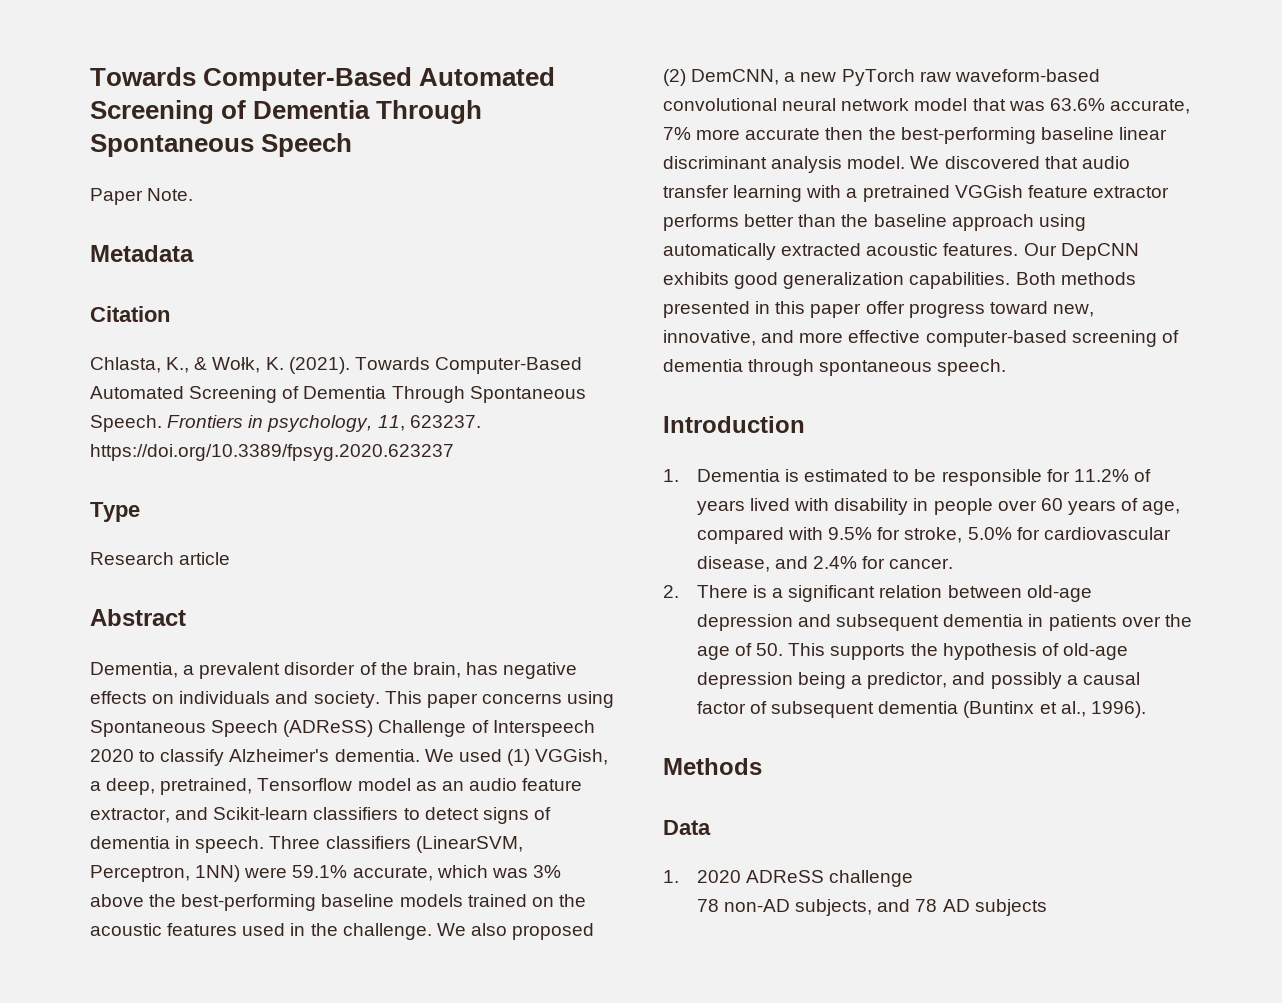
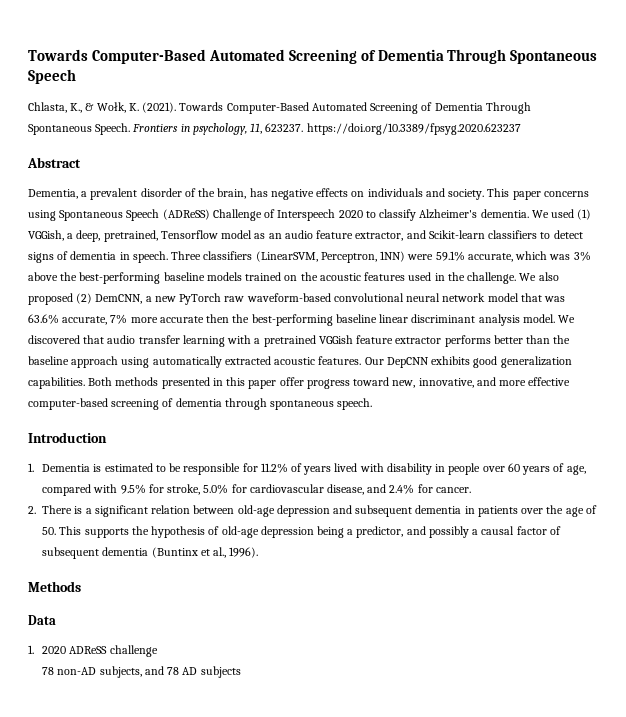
[90,188,194,205] [90,245,194,262] [90,306,170,322] // Paper Note. // Metadata // Citation -> (76, 76) none
[90,502,140,522] [90,552,231,565] // Type // Research article -> (521, 129) none

